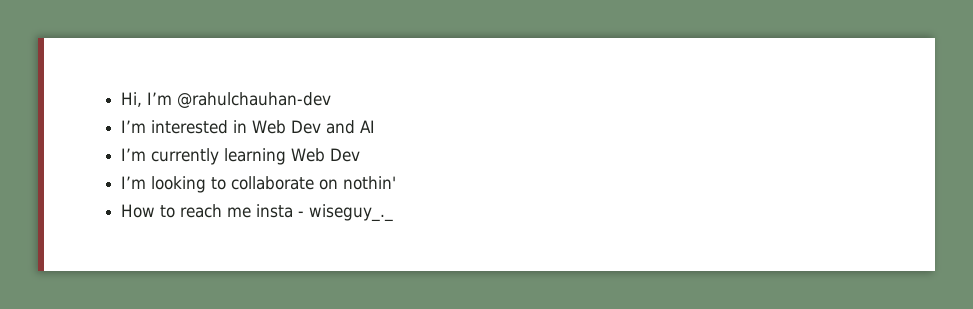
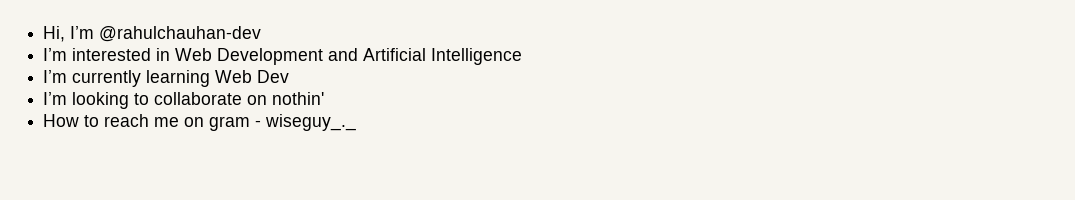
[291,120,376,134] Dev and AI -> [217,48,523,65] Development and Artificial Intelligence
[256,204,294,218] insta -> [184,116,251,131] on gram

